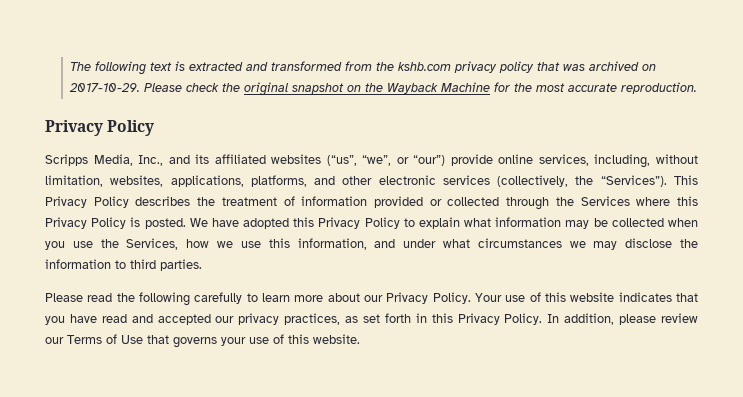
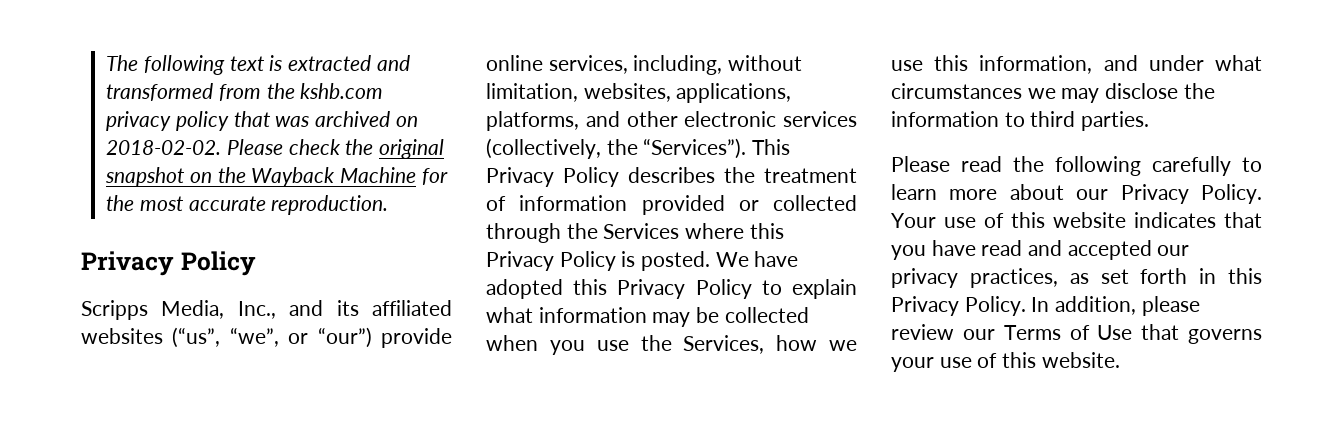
[69,83,141,92] 2017-10-29. -> [106,140,222,155] 2018-02-02.

